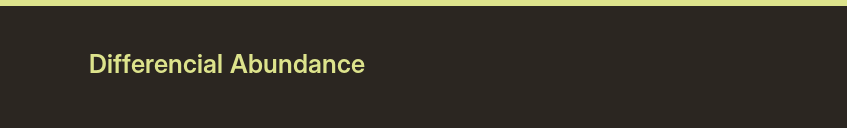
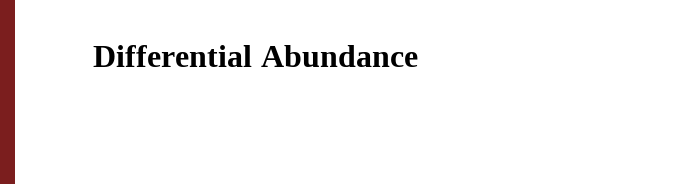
[89,54,223,73] Differencial -> [93,45,252,67] Differential

